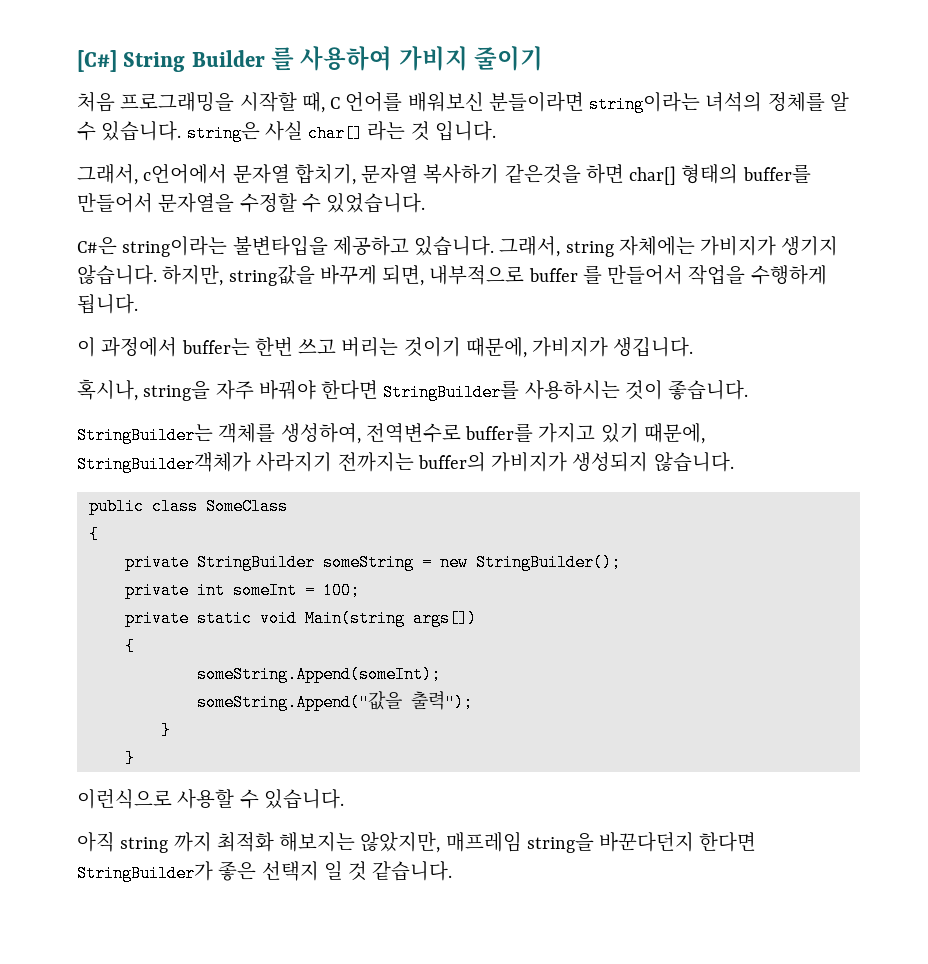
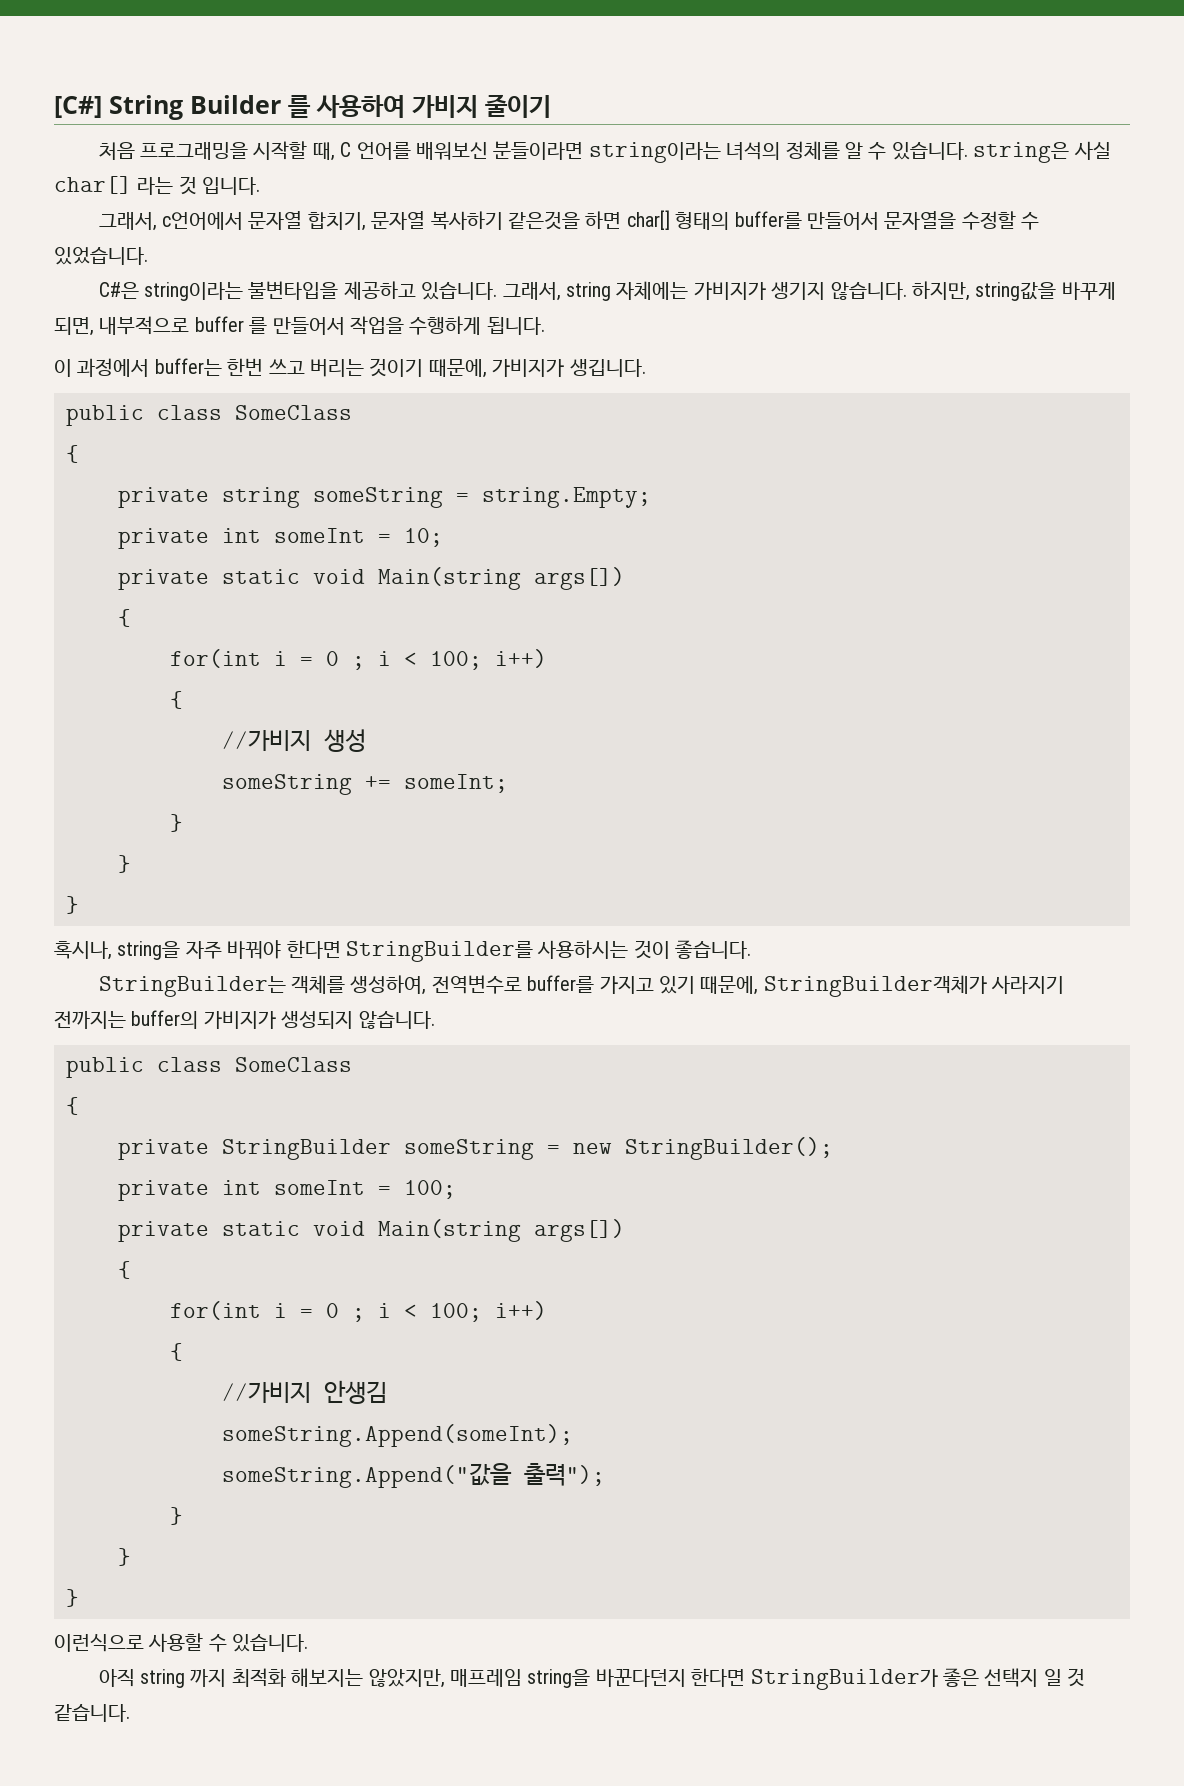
(694, 347) none -> [66,405,352,426] [66,445,79,463] [118,487,651,508] [118,528,443,549] [118,567,625,590] [118,609,131,627] [170,649,547,670] [170,691,183,709] [222,729,366,752] [222,774,508,795] [170,814,183,832] [118,855,131,873] [66,896,79,914] // public class SomeClass // { // private string someString = string.Empty; // private int someInt = 10; // private static void Main(string args[]) // { // for(int i = 0 ; i < 100; i++) // { // //가비지 생성 // someString += someInt; // } // } // }
(135, 646) none -> [170,1301,547,1322] [170,1343,183,1361] [222,1380,387,1404] // for(int i = 0 ; i < 100; i++) // { // //가비지 안생김
(135, 758) none -> [66,1589,79,1607] // }

